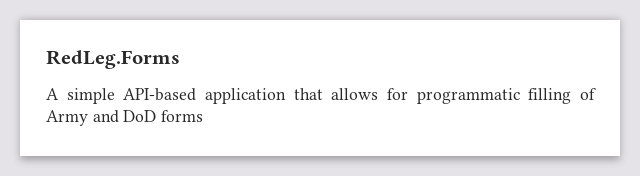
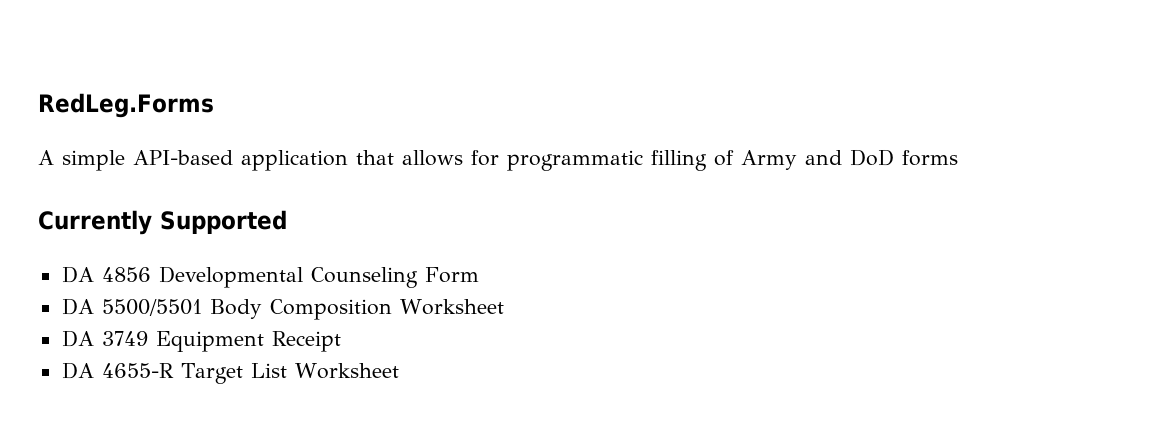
(204, 116) none -> [38,210,287,235] [61,266,479,288] [61,298,504,320] [61,330,341,352] [61,362,399,384] // Currently Supported // DA 4856 Developmental Counseling Form // DA 5500/5501 Body Composition Worksheet // DA 3749 Equipment Receipt // DA 4655-R Target List Worksheet

